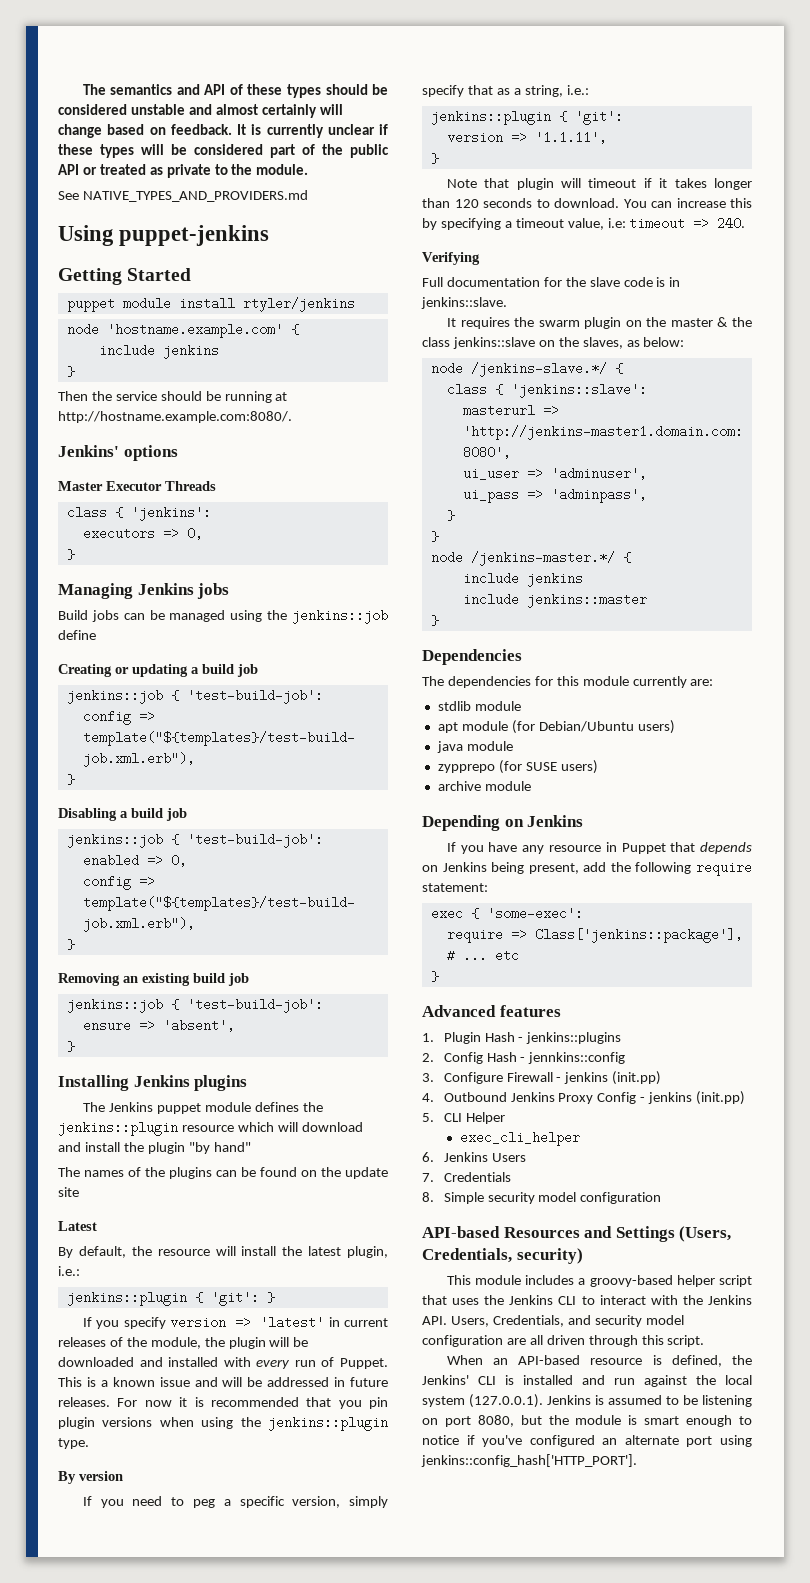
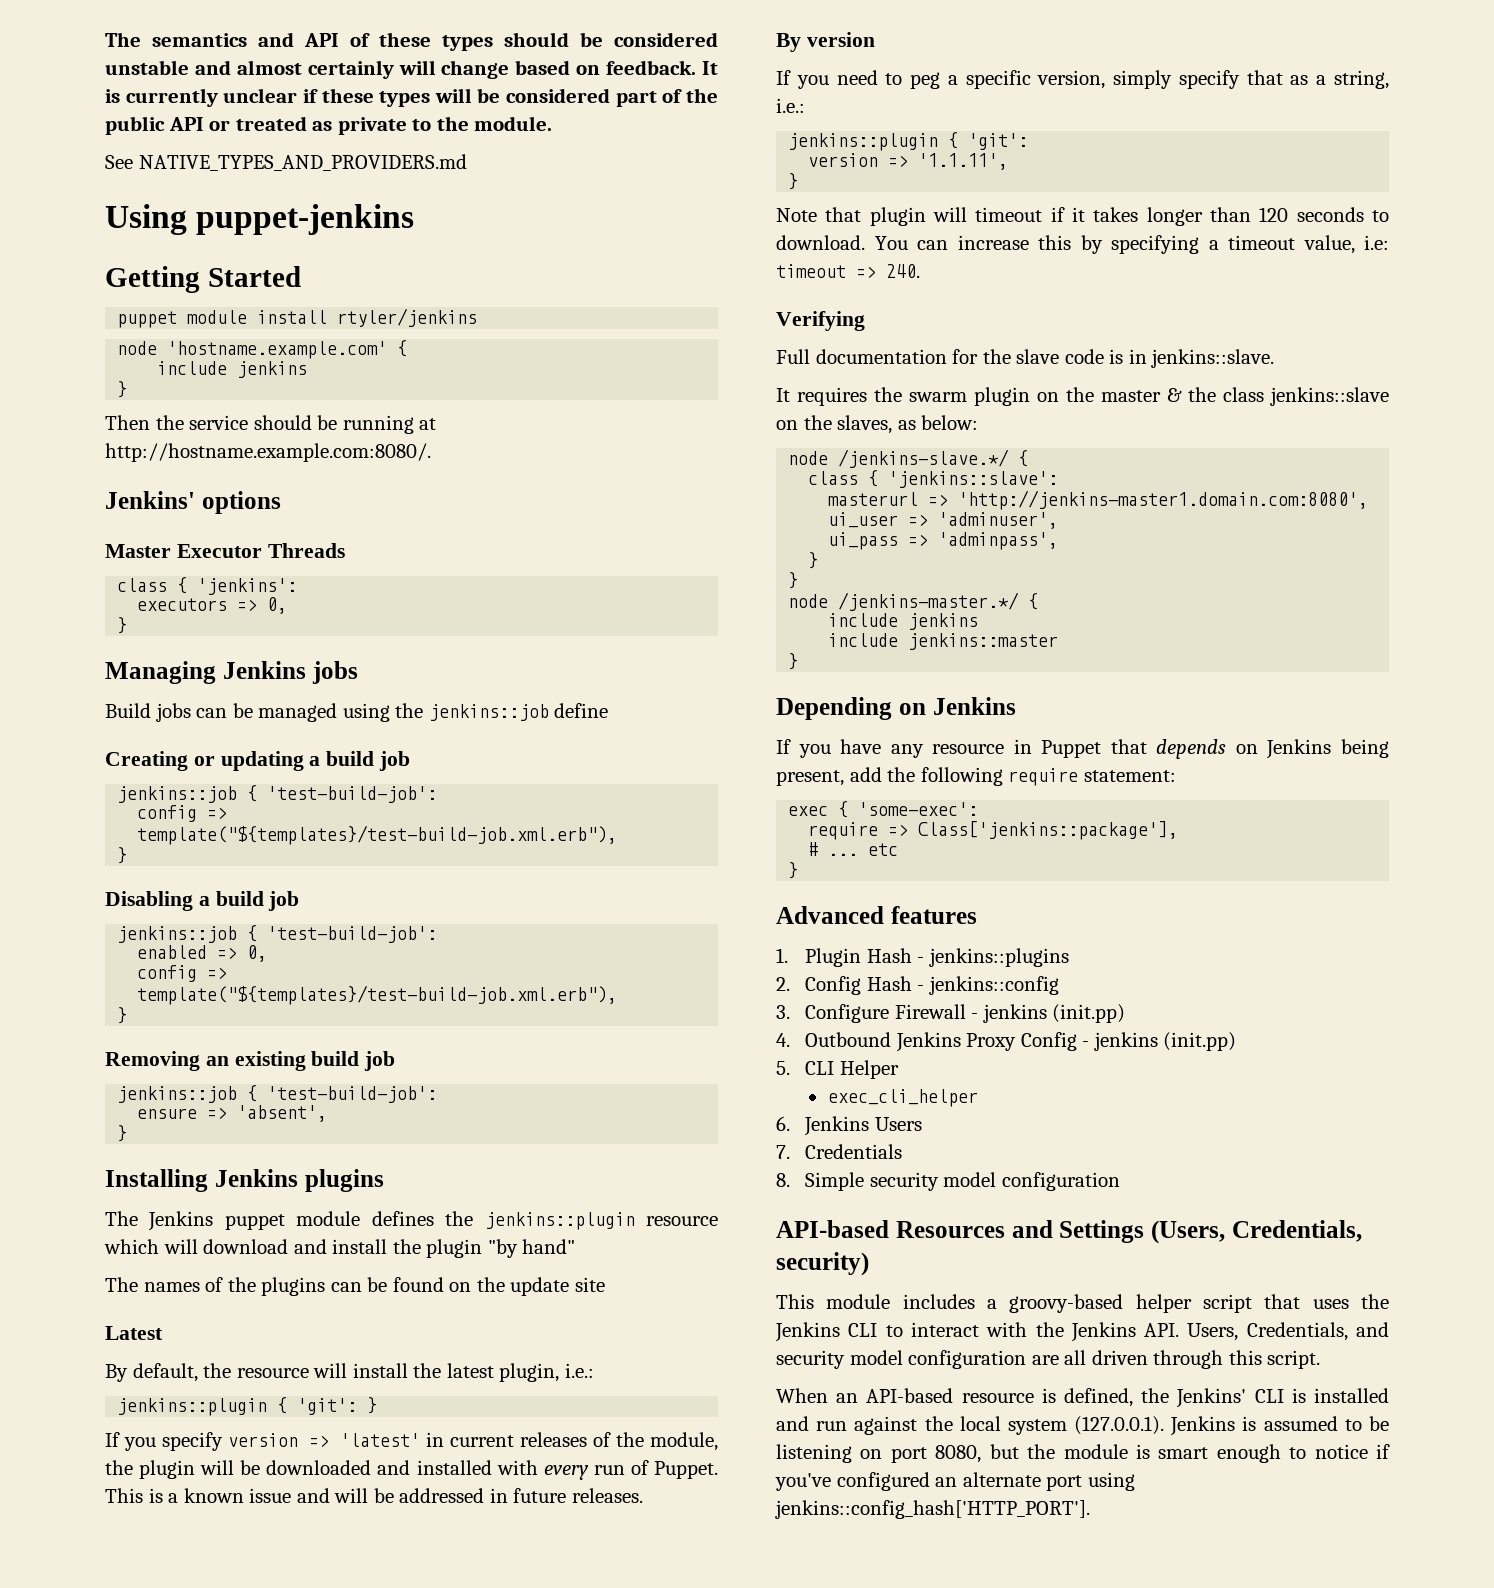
[117,1397,388,1409] [58,1416,388,1431] [58,1438,89,1449] For now it is recommended that you pin plugin versions when using the jenkins::plugin type. -> (643, 1495) none
[422,649,522,665] [422,676,714,688] [437,701,521,711] [437,720,675,734] [436,741,513,753] [437,760,598,774] [437,781,531,791] // Dependencies // The dependencies for this module currently are: // stdlib module // apt module (for Debian/Ubuntu users) // java module // zypprepo (for SUSE users) // archive module -> (799, 661) none
[528,1052,626,1064] jennkins::config -> [928,976,1059,995] jenkins::config

